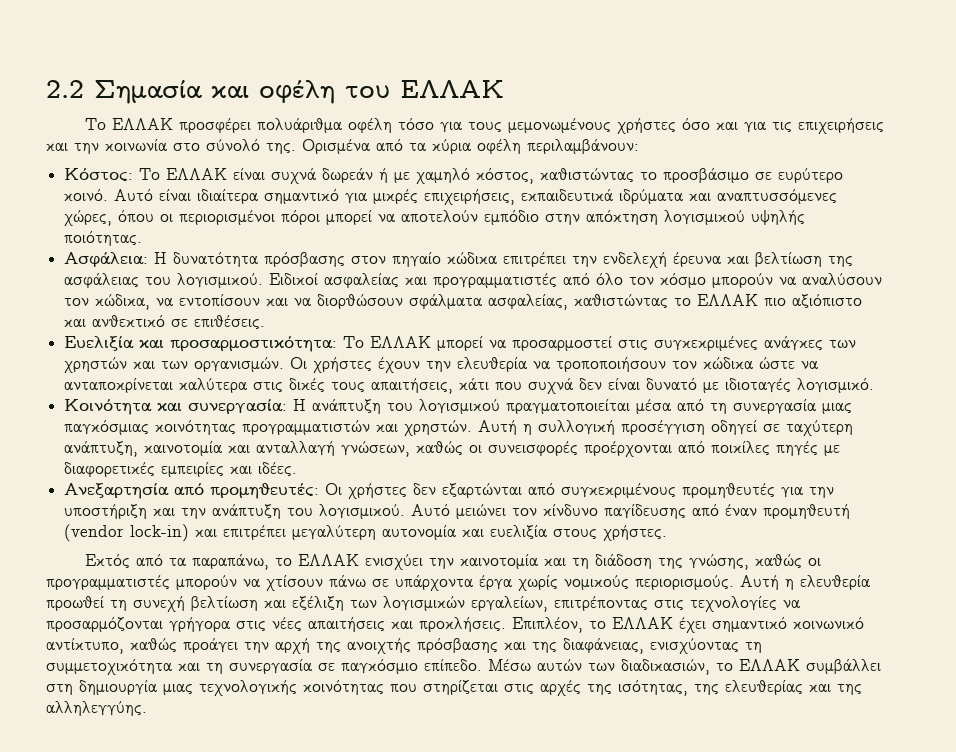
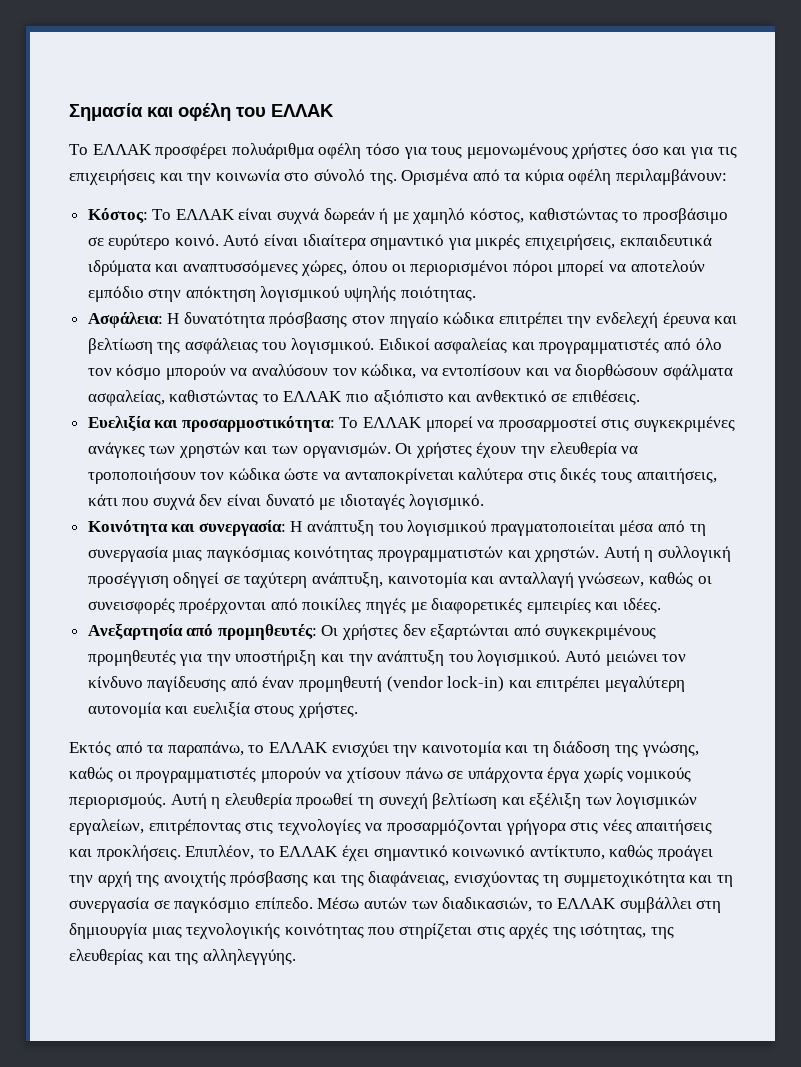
[46,80,84,98] 2.2 -> (69, 112) none

